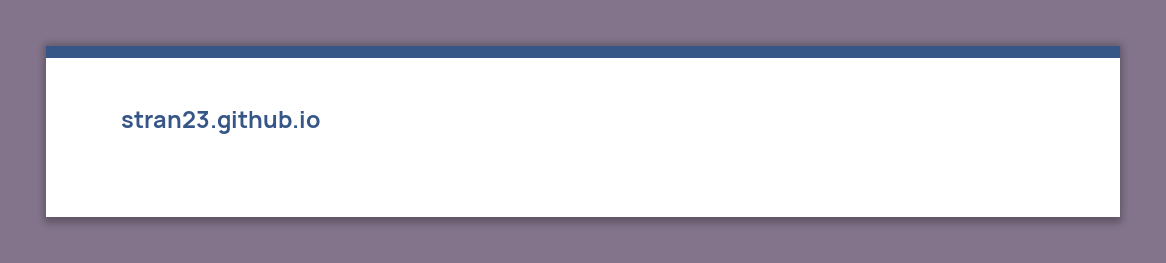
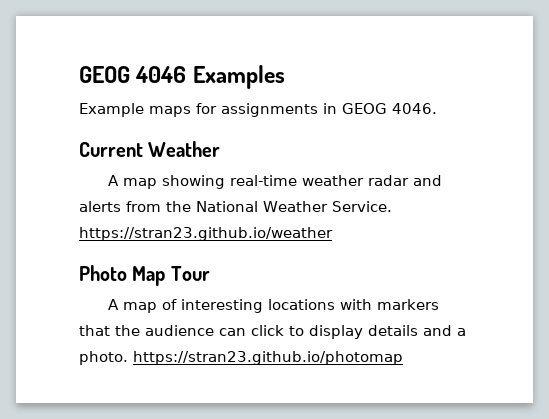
[121,111,321,134] stran23.github.io -> [79,65,285,89] [79,103,437,117] [79,141,221,157] [107,175,442,189] [79,201,392,212] [79,227,333,241] [79,265,210,286] [107,299,439,313] [79,325,466,339] [79,351,403,365] GEOG 4046 Examples // Example maps for assignments in GEOG 4046. // Current Weather // A map showing real-time weather radar and alerts from the National Weather Service. https://stran23.github.io/weather // Photo Map Tour // A map of interesting locations with markers that the audience can click to display details and a photo. https://stran23.github.io/photomap

